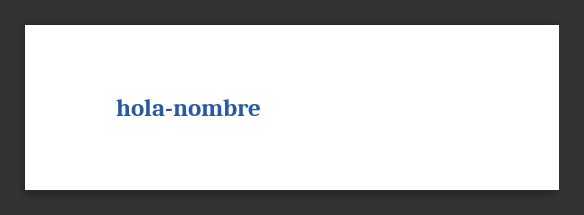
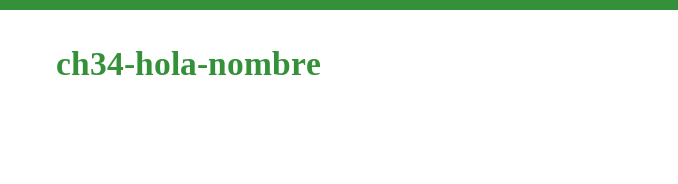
[116,99,261,116] hola-nombre -> [56,51,321,75] ch34-hola-nombre

